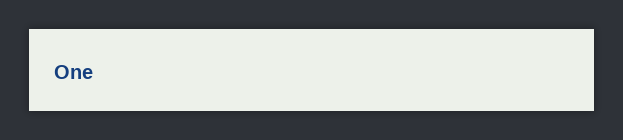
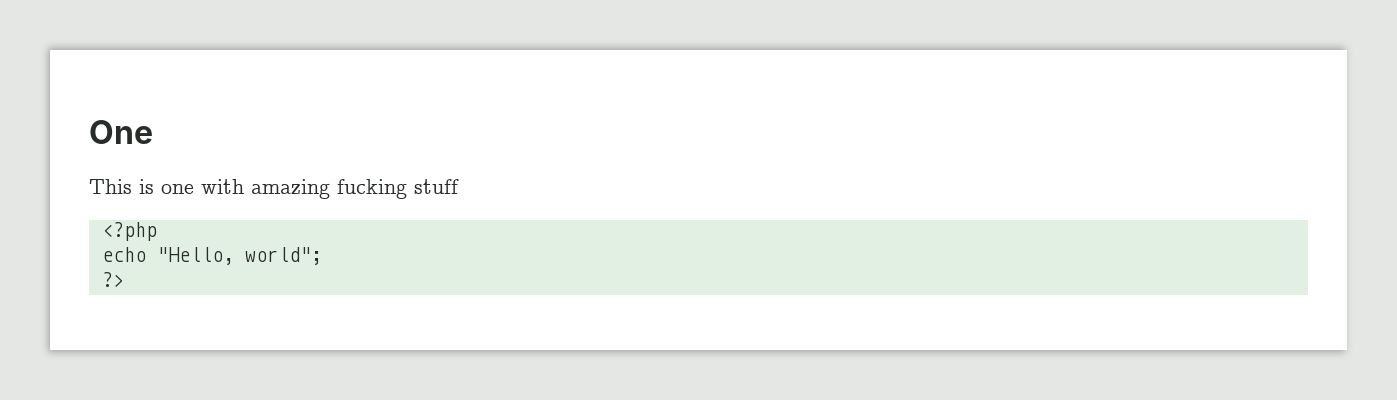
(93, 72) none -> [89,179,459,199] [101,222,157,241] [101,247,322,265] [101,272,124,287] // This is one with amazing fucking stuff // <?php // echo "Hello, world"; // ?>

